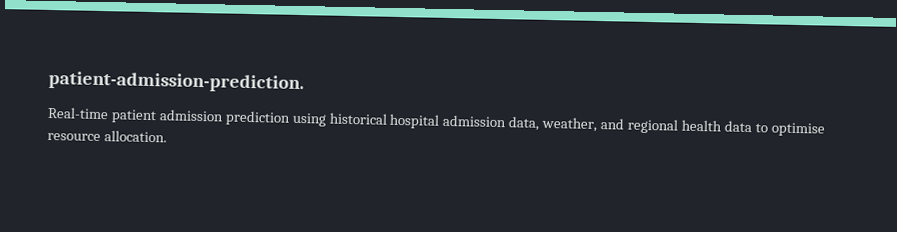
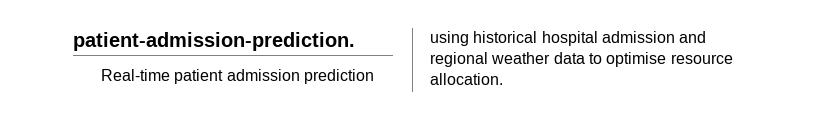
[508,116,598,132] data, weather, -> (675, 37) none
[680,119,722,132] health -> [491,52,551,64] weather

